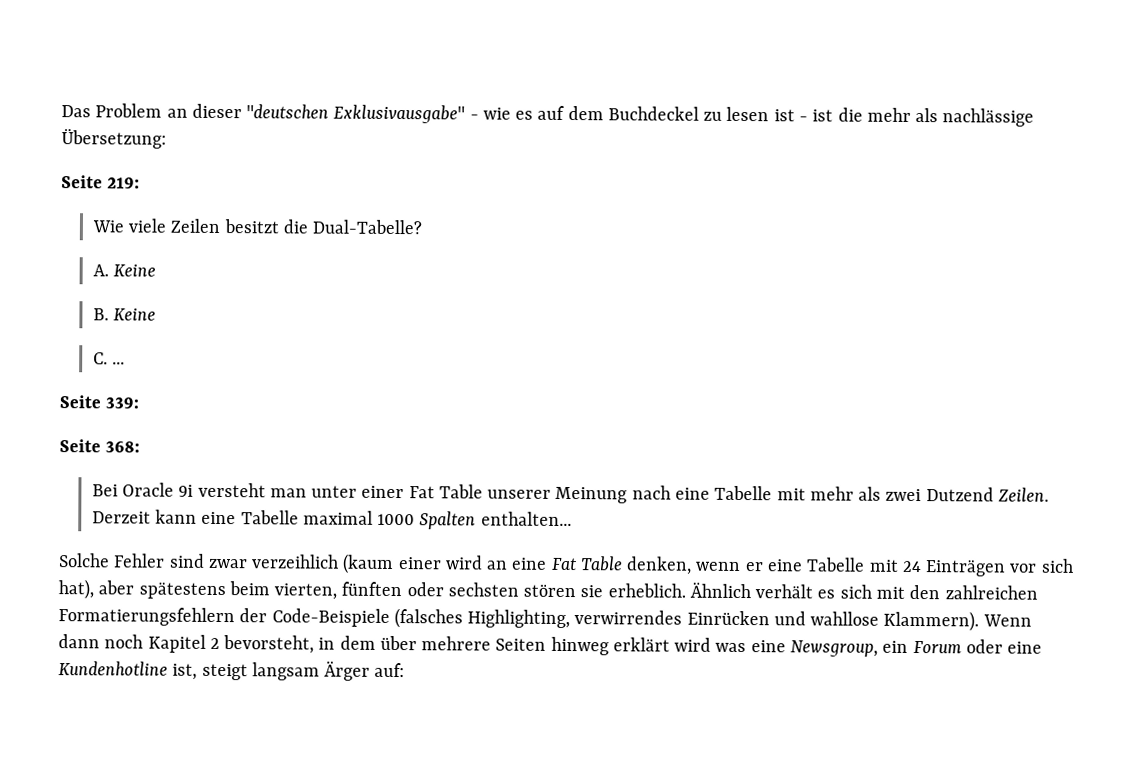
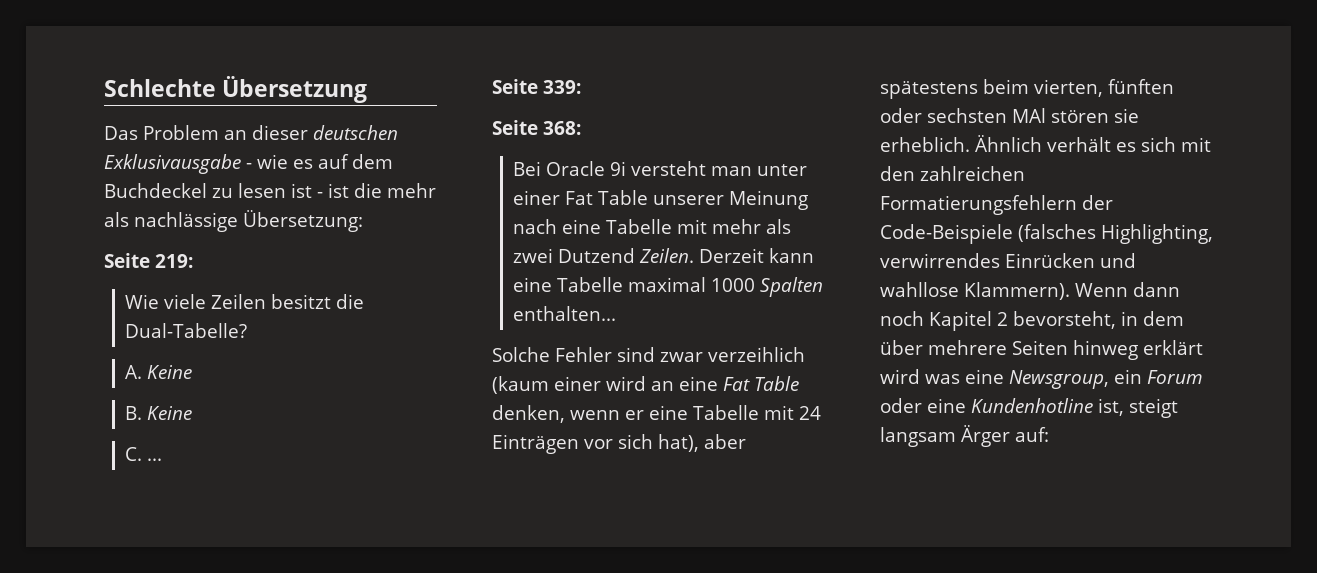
(61, 111) none -> [104,75,368,103] Schlechte Übersetzung //
[246,104,466,124] "deutschen Exklusivausgabe" -> [313,125,398,140] [104,154,241,174] deutschen Exklusivausgabe
(519, 589) none -> [1012,108,1046,123] MAl

